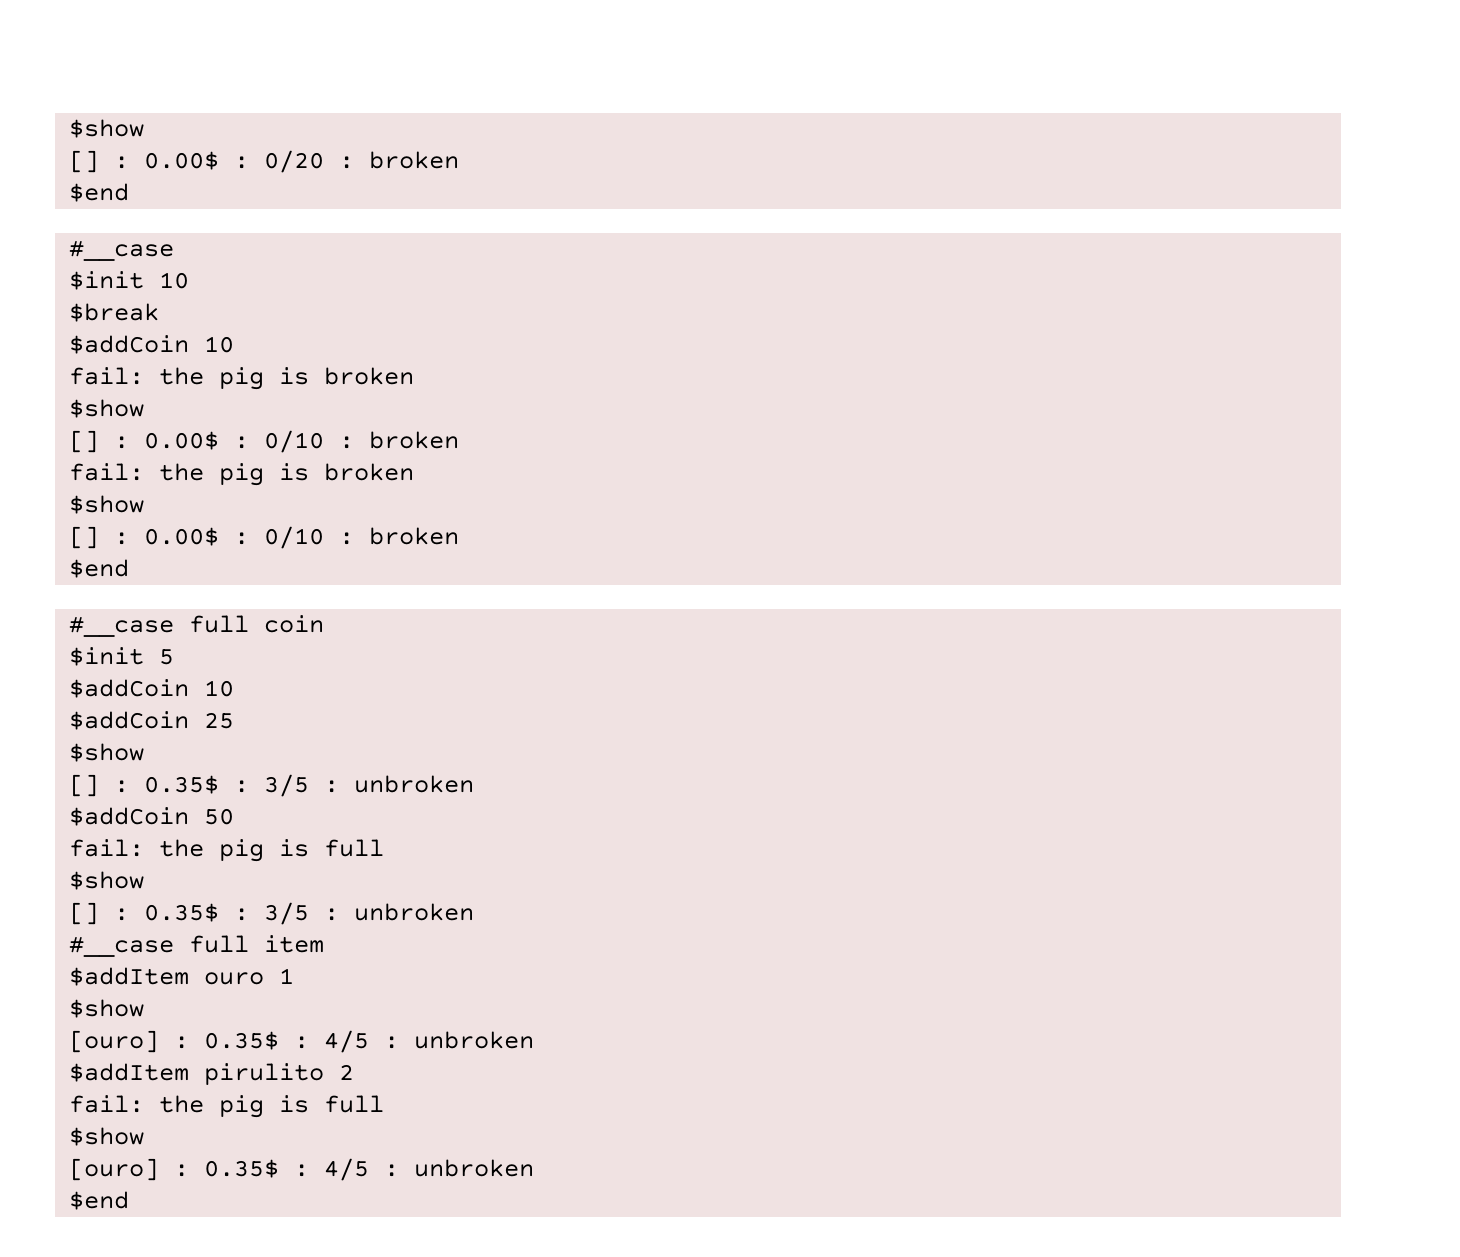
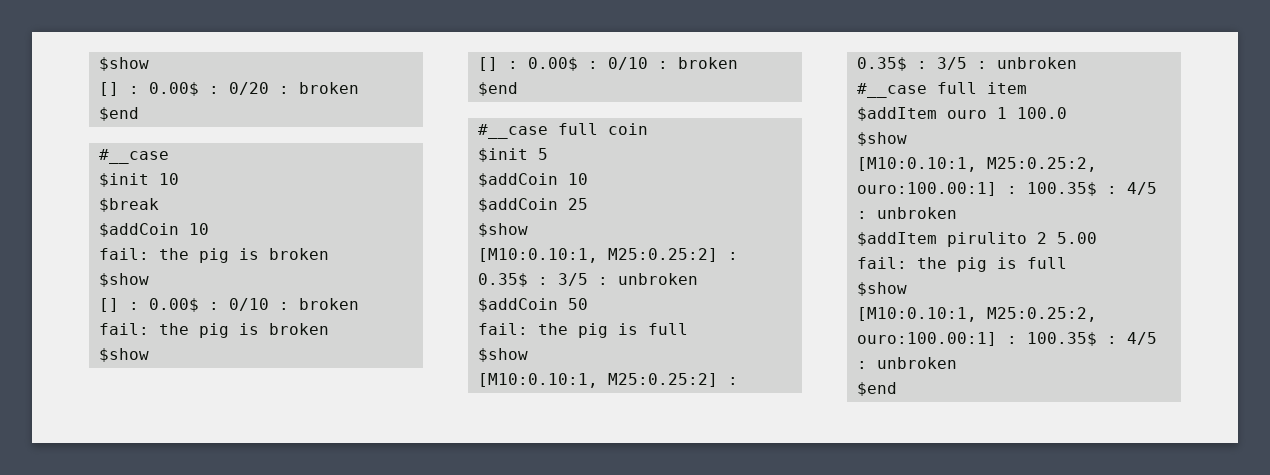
[68,774,99,797] [] -> [477,248,718,263] [M10:0.10:1, M25:0.25:2]
[68,902,99,925] [] -> [477,373,718,388] [M10:0.10:1, M25:0.25:2]
[68,999,144,1018] [68,1030,279,1053] // $show // [ouro] : 0.35$ -> [1016,107,1067,119] [856,132,907,146] [856,157,1097,172] [856,182,1097,196] 100.0 // $show // [M10:0.10:1, M25:0.25:2, ouro:100.00:1] : 100.35$
[68,1095,384,1118] [68,1127,144,1146] [68,1158,279,1181] // fail: the pig is full // $show // [ouro] : 0.35$ -> [1056,232,1097,244] [856,257,1067,272] [856,282,907,296] [856,307,1097,322] [856,332,1097,346] 5.00 // fail: the pig is full // $show // [M10:0.10:1, M25:0.25:2, ouro:100.00:1] : 100.35$

